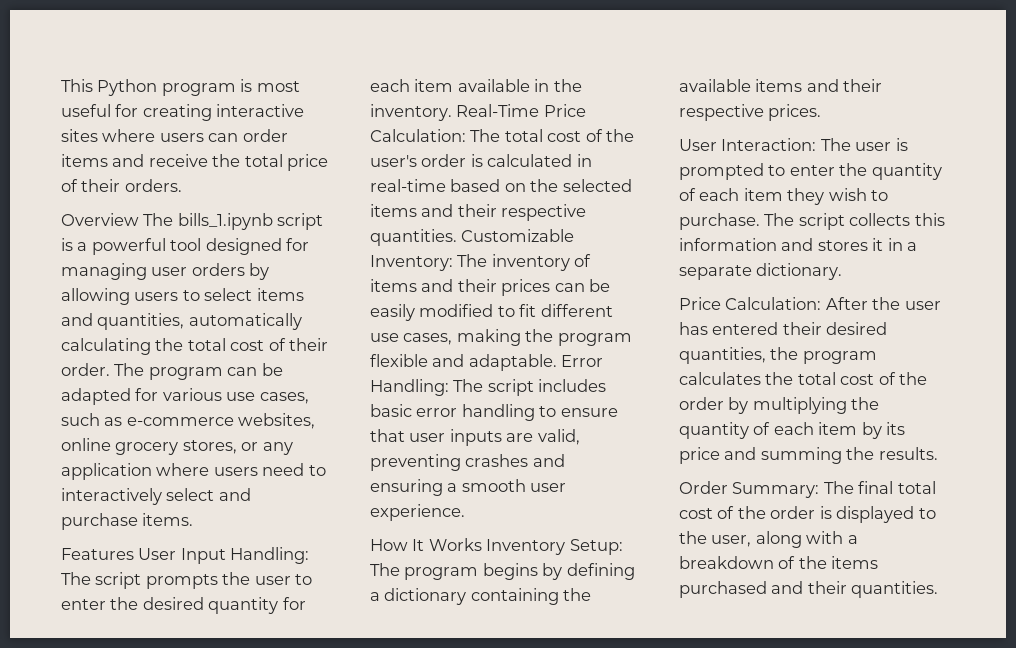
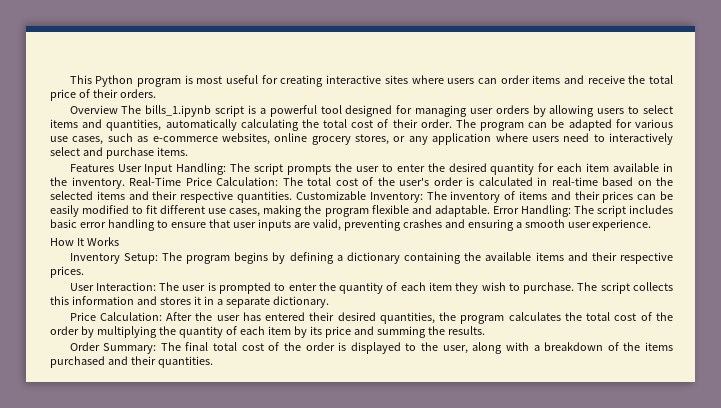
(482, 544) none -> (119, 241) //

